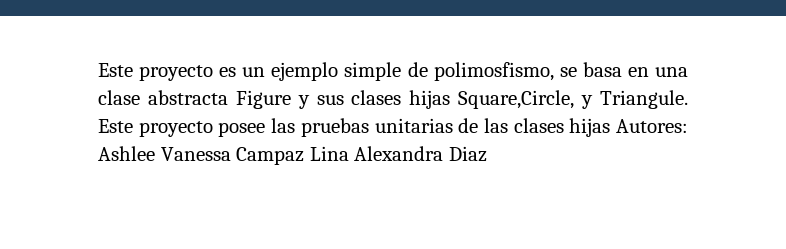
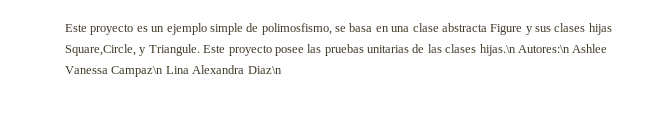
[569,118,688,137] hijas Autores: -> [479,44,570,56] hijas.\n Autores:\n
[236,147,305,165] Campaz -> [111,66,164,77] Campaz\n
[448,146,487,162] Diaz -> [247,66,282,74] Diaz\n

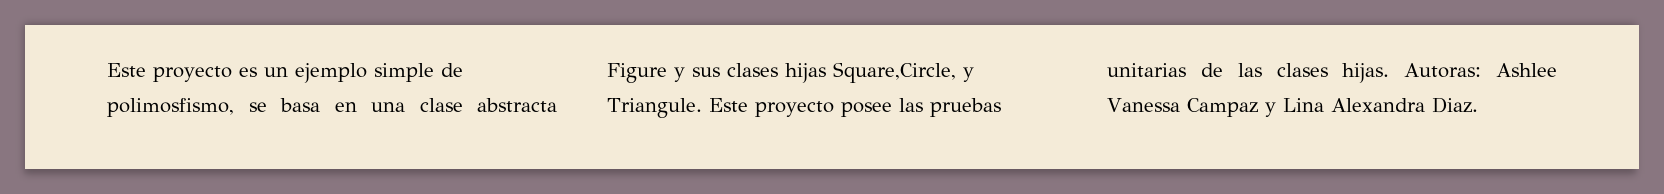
[479,44,608,56] [65,66,164,77] hijas.\n Autores:\n Ashlee Vanessa Campaz\n -> [1342,63,1557,83] [1107,98,1276,117] hijas. Autoras: Ashlee Vanessa Campaz y
[247,66,282,74] Diaz\n -> [1431,97,1478,113] Diaz.

